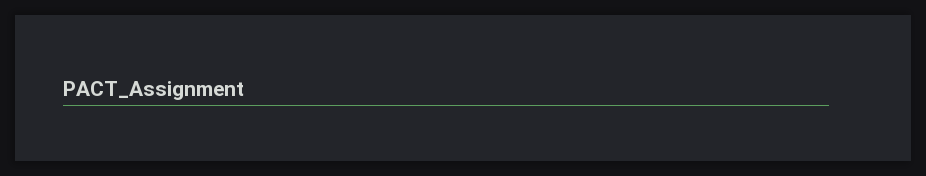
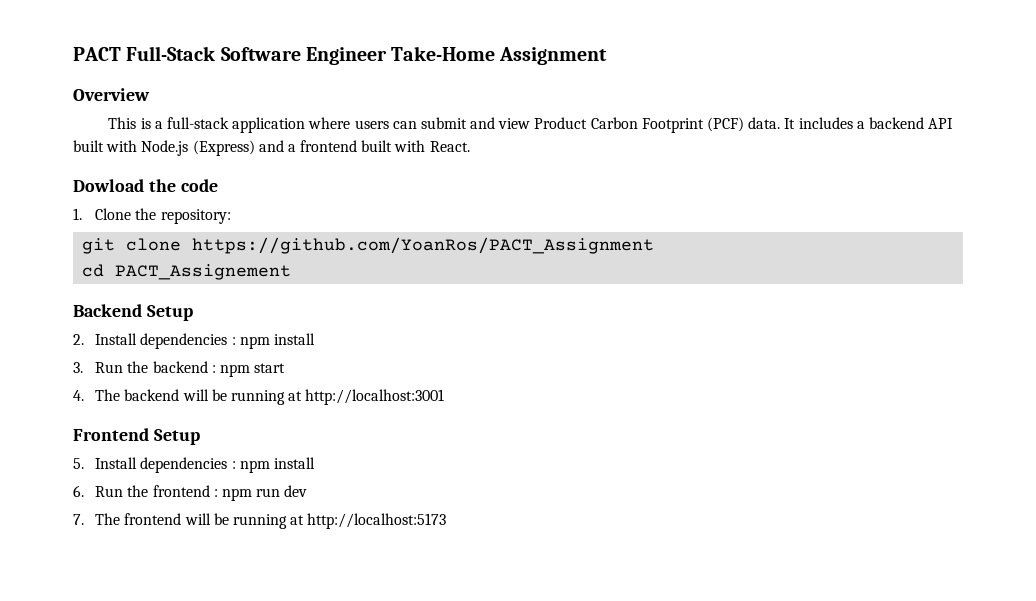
[63,81,244,100] PACT_Assignment -> [73,46,608,65] [73,88,150,101] [108,117,954,133] [73,140,470,156] [73,179,218,192] [73,208,231,224] [82,237,655,254] [82,264,292,280] [73,304,193,321] [73,333,316,349] [73,361,286,377] [73,389,445,405] [73,428,200,445] [73,457,316,473] [73,485,308,501] [73,513,447,529] PACT Full-Stack Software Engineer Take-Home Assignment // Overview // This is a full-stack application where users can submit and view Product Carbon Footprint (PCF) data. It includes a backend API built with Node.js (Express) and a frontend built with React. // Dowload the code // 1. Clone the repository: // git clone https://github.com/YoanRos/PACT_Assignment // cd PACT_Assignement // Backend Setup // 2. Install dependencies : npm install // 3. Run the backend : npm start // 4. The backend will be running at http://localhost:3001 // Frontend Setup // 5. Install dependencies : npm install // 6. Run the frontend : npm run dev // 7. The frontend will be running at http://localhost:5173

